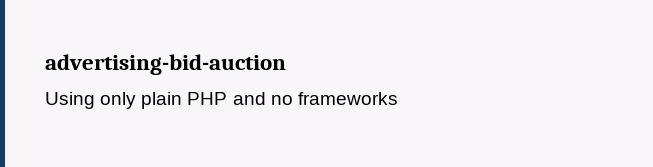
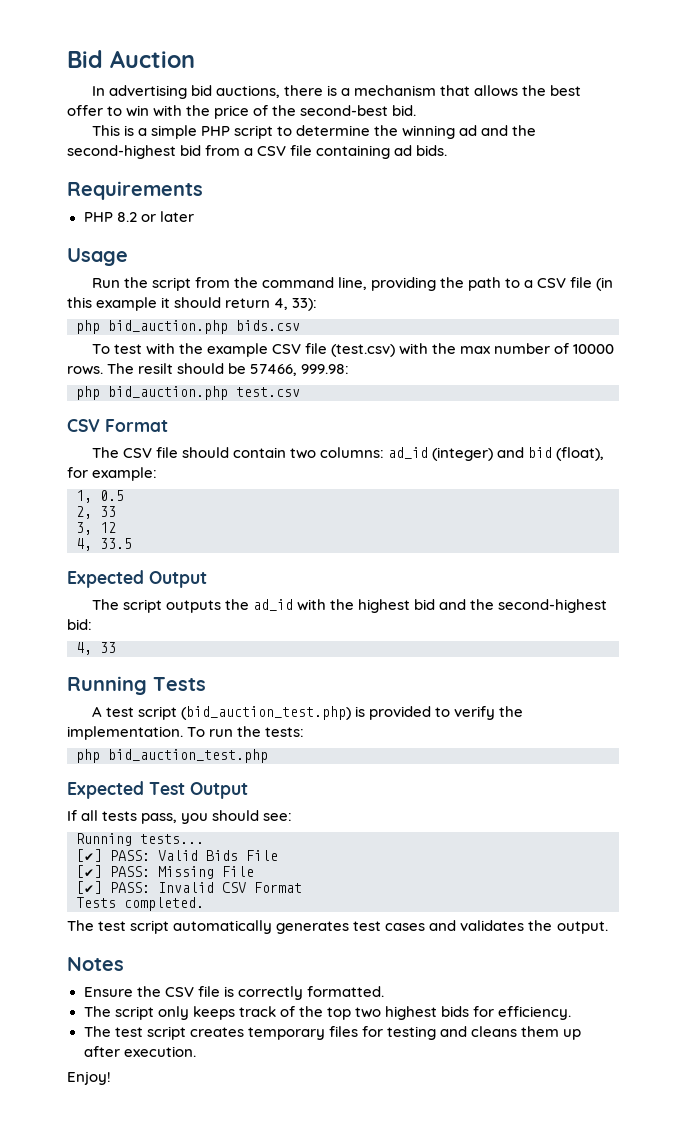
[45,54,286,75] [45,92,398,109] advertising-bid-auction // Using only plain PHP and no frameworks -> [67,50,195,68] [91,85,582,99] [67,105,417,119] [91,125,537,139] [67,145,448,159] [67,181,203,200] [83,211,194,222] [67,248,128,266] [91,277,614,291] [67,297,318,311] [76,320,300,334] [91,343,615,357] [67,363,350,376] [76,386,300,400] [67,419,168,432] [91,447,605,461] [67,467,158,481] [76,490,124,503] [76,506,116,519] [76,522,116,535] [76,538,132,551] [67,570,207,588] [91,599,608,613] [67,619,92,630] [76,642,116,655] [67,676,206,695] [91,706,524,720] [67,726,305,740] [76,749,268,763] [67,781,248,799] [67,810,293,824] [76,833,204,846] [76,849,278,862] [76,865,254,879] [76,881,302,894] [76,897,204,911] [67,920,608,934] [67,957,124,971] [83,986,384,1000] [83,1006,572,1020] [83,1026,582,1040] [83,1046,196,1057] [67,1071,111,1085] Bid Auction // In advertising bid auctions, there is a mechanism that allows the best offer to win with the price of the second-best bid. // This is a simple PHP script to determine the winning ad and the second-highest bid from a CSV file containing ad bids. // Requirements // PHP 8.2 or later // Usage // Run the script from the command line, providing the path to a CSV file (in this example it should return 4, 33): // php bid_auction.php bids.csv // To test with the example CSV file (test.csv) with the max number of 10000 rows. The resilt should be 57466, 999.98: // php bid_auction.php test.csv // CSV Format // The CSV file should contain two columns: ad_id (integer) and bid (float), for example: // 1, 0.5 // 2, 33 // 3, 12 // 4, 33.5 // Expected Output // The script outputs the ad_id with the highest bid and the second-highest bid: // 4, 33 // Running Tests // A test script (bid_auction_test.php) is provided to verify the implementation. To run the tests: // php bid_auction_test.php // Expected Test Output // If all tests pass, you should see: // Running tests... // [✔] PASS: Valid Bids File // [✔] PASS: Missing File // [✔] PASS: Invalid CSV Format // Tests completed. // The test script automatically generates test cases and validates the output. // Notes // Ensure the CSV file is correctly formatted. // The script only keeps track of the top two highest bids for efficiency. // The test script creates temporary files for testing and cleans them up after execution. // Enjoy!

